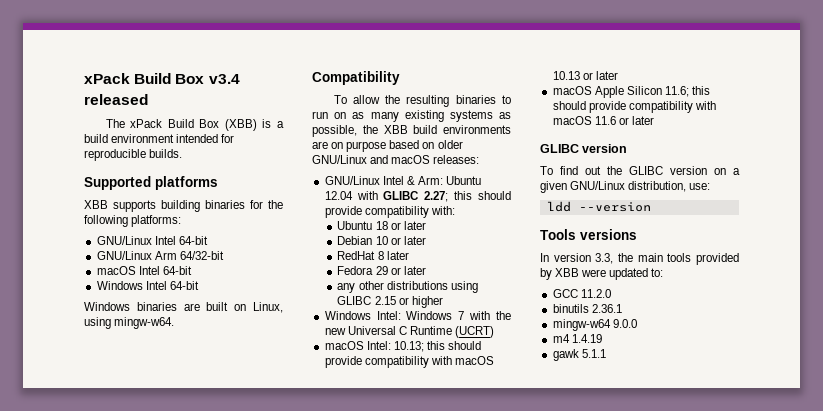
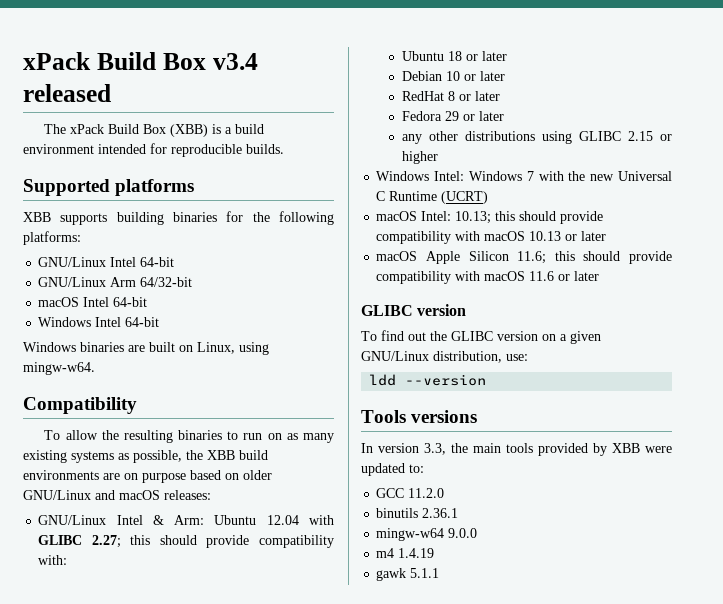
(384, 255) none -> [458,94,471,101] or

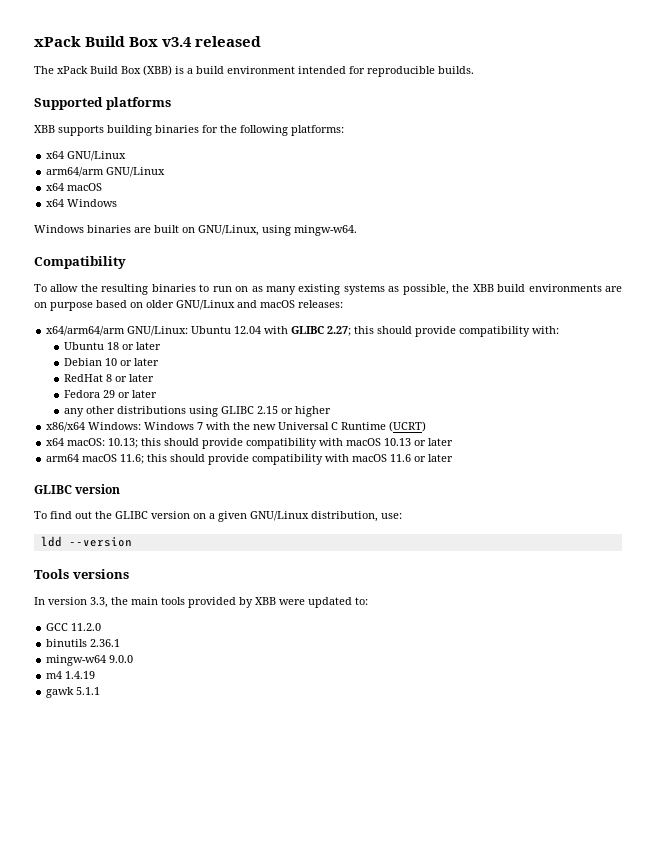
[38,257,175,267] [38,277,193,287] [38,297,148,307] [38,317,160,327] GNU/Linux Intel 64-bit // GNU/Linux Arm 64/32-bit // macOS Intel 64-bit // Windows Intel 64-bit -> [46,151,127,161] [46,167,166,177] [46,183,103,191] [46,199,118,207] x64 GNU/Linux // arm64/arm GNU/Linux // x64 macOS // x64 Windows
[197,342,235,354] Linux, -> [198,225,259,236] GNU/Linux,
[38,515,205,525] GNU/Linux Intel & Arm: -> [46,326,189,336] x64/arm64/arm GNU/Linux:
[376,171,465,181] Windows Intel: -> [46,422,142,432] x86/x64 Windows:
[376,211,452,221] macOS Intel: -> [46,438,106,446] x64 macOS:
[376,251,509,264] macOS Apple Silicon -> [46,454,118,462] arm64 macOS

